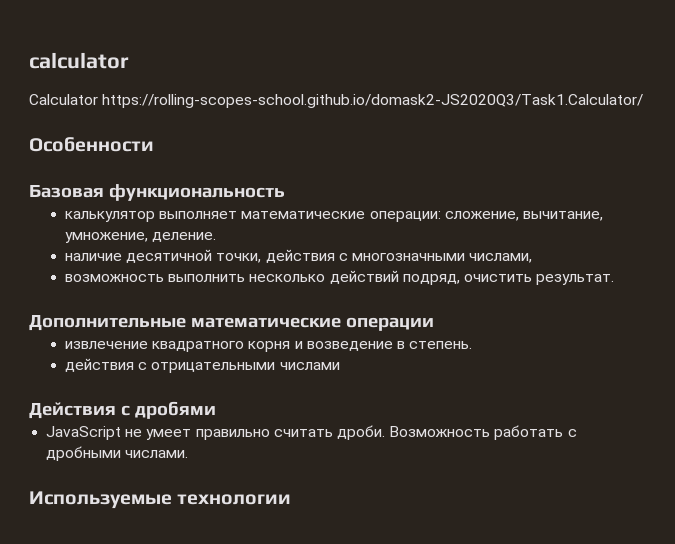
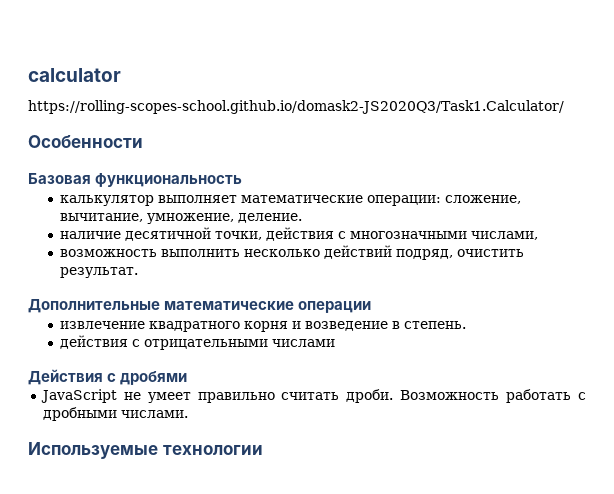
[29,94,98,105] Calculator -> (121, 75) none

